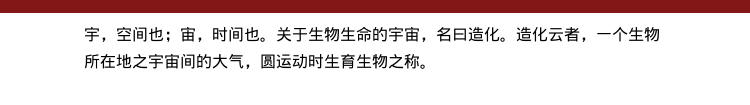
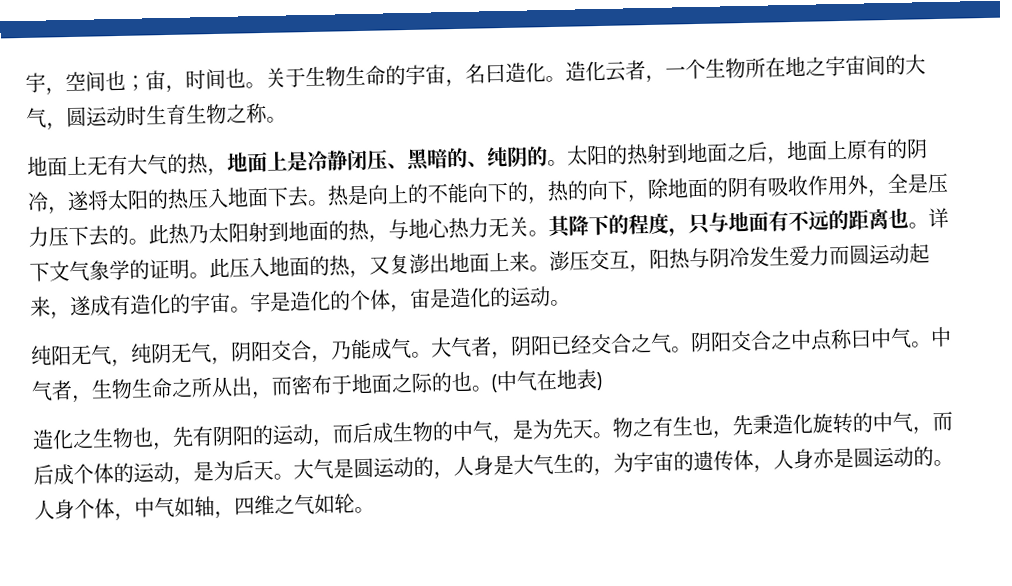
(436, 66) none -> [27,138,928,177] [27,172,949,215] [28,207,949,247] [29,243,930,282] [29,286,571,320] [30,326,952,368] [31,369,603,404] [32,411,953,451] [33,446,954,486] [34,493,375,522] // 地面上无有大气的热，地面上是冷静闭压、黑暗的、纯阴的。太阳的热射到地面之后，地面上原有的阴冷，遂将太阳的热压入地面下去。热是向上的不能向下的，热的向下，除地面的阴有吸收作用外，全是压力压下去的。此热乃太阳射到地面的热，与地心热力无关。其降下的程度，只与地面有不远的距离也。详下文气象学的证明。此压入地面的热，又复澎出地面上来。澎压交互，阳热与阴冷发生爱力而圆运动起来，遂成有造化的宇宙。宇是造化的个体，宙是造化的运动。 // 纯阳无气，纯阴无气，阴阳交合，乃能成气。大气者，阴阳已经交合之气。阴阳交合之中点称曰中气。中气者，生物生命之所从出，而密布于地面之际的也。(中气在地表) // 造化之生物也，先有阴阳的运动，而后成生物的中气，是为先天。物之有生也，先秉造化旋转的中气，而后成个体的运动，是为后天。大气是圆运动的，人身是大气生的，为宇宙的遗传体，人身亦是圆运动的。人身个体，中气如轴，四维之气如轮。

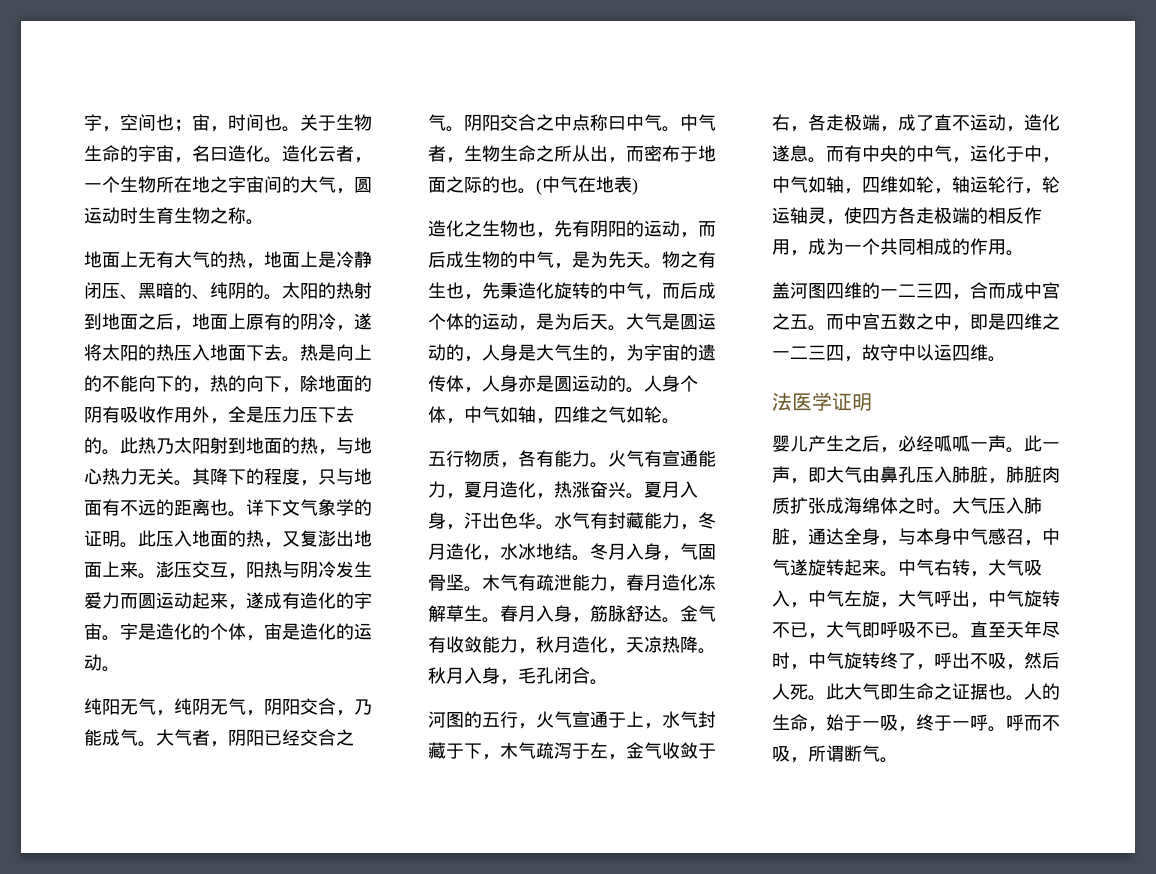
(375, 510) none -> [428,450,716,468] [428,481,698,499] [428,512,716,530] [428,543,716,561] [428,574,716,592] [428,605,716,623] [428,636,716,654] [428,667,608,685] [428,711,716,729] [428,742,716,760] [772,114,1060,132] [772,145,1060,163] [772,176,1060,194] [772,207,1042,225] [772,238,1024,256] [772,282,1060,300] [772,313,1060,331] [772,344,1006,362] [772,392,872,411] [772,435,1060,453] [772,466,1060,484] [772,497,1042,515] [772,528,1060,546] [772,559,1042,577] [772,590,1060,608] [772,621,1060,639] [772,652,1060,670] [772,683,1060,701] [772,714,1060,732] [772,745,898,763] // 五行物质，各有能力。火气有宣通能力，夏月造化，热涨奋兴。夏月入身，汗出色华。水气有封藏能力，冬月造化，水冰地结。冬月入身，气固骨坚。木气有疏泄能力，春月造化冻解草生。春月入身，筋脉舒达。金气有收敛能力，秋月造化，天凉热降。秋月入身，毛孔闭合。 // 河图的五行，火气宣通于上，水气封藏于下，木气疏泻于左，金气收敛于右，各走极端，成了直不运动，造化遂息。而有中央的中气，运化于中，中气如轴，四维如轮，轴运轮行，轮运轴灵，使四方各走极端的相反作用，成为一个共同相成的作用。 // 盖河图四维的一二三四，合而成中宫之五。而中宫五数之中，即是四维之一二三四，故守中以运四维。 // 法医学证明 // 婴儿产生之后，必经呱呱一声。此一声，即大气由鼻孔压入肺脏，肺脏肉质扩张成海绵体之时。大气压入肺脏，通达全身，与本身中气感召，中气遂旋转起来。中气右转，大气吸入，中气左旋，大气呼出，中气旋转不已，大气即呼吸不已。直至天年尽时，中气旋转终了，呼出不吸，然后人死。此大气即生命之证据也。人的生命，始于一吸，终于一呼。呼而不吸，所谓断气。

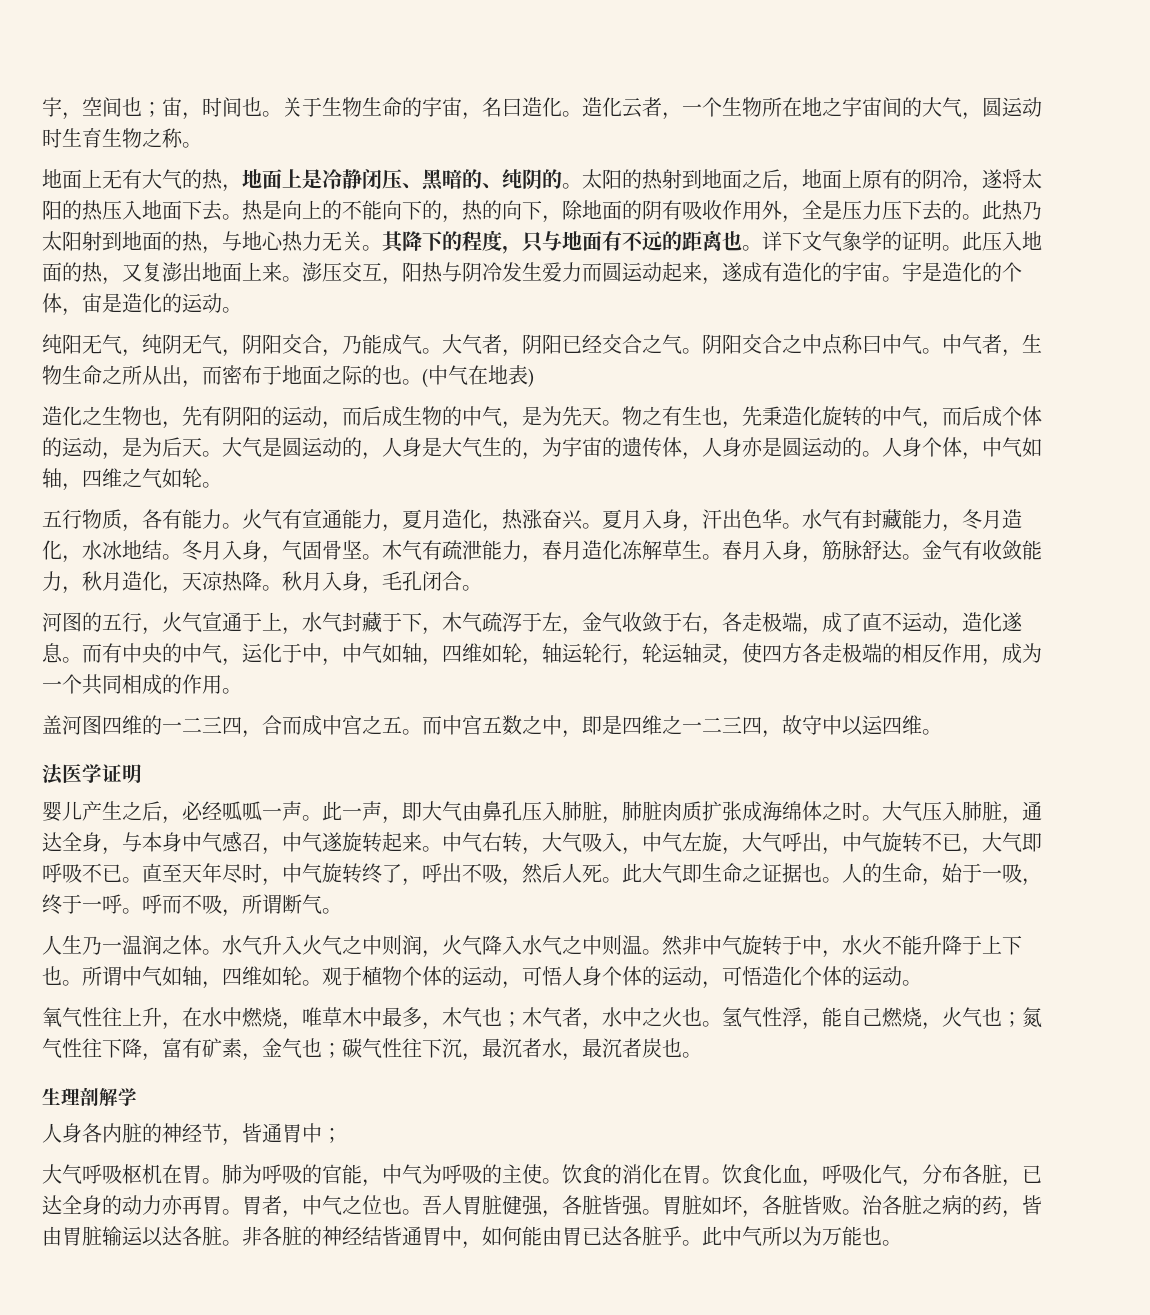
(898, 760) none -> [42,935,1022,958] [42,966,922,989] [42,1007,1042,1030] [42,1038,702,1061] [42,1087,137,1106] [42,1123,342,1146] [42,1164,1042,1187] [42,1195,1042,1218] [42,1226,902,1249] // 人生乃一温润之体。水气升入火气之中则润，火气降入水气之中则温。然非中气旋转于中，水火不能升降于上下也。所谓中气如轴，四维如轮。观于植物个体的运动，可悟人身个体的运动，可悟造化个体的运动。 // 氧气性往上升，在水中燃烧，唯草木中最多，木气也；木气者，水中之火也。氢气性浮，能自己燃烧，火气也；氮气性往下降，富有矿素，金气也；碳气性往下沉，最沉者水，最沉者炭也。 // 生理剖解学 // 人身各内脏的神经节，皆通胃中； // 大气呼吸枢机在胃。肺为呼吸的官能，中气为呼吸的主使。饮食的消化在胃。饮食化血，呼吸化气，分布各脏，已达全身的动力亦再胃。胃者，中气之位也。吾人胃脏健强，各脏皆强。胃脏如坏，各脏皆败。治各脏之病的药，皆由胃脏输运以达各脏。非各脏的神经结皆通胃中，如何能由胃已达各脏乎。此中气所以为万能也。

